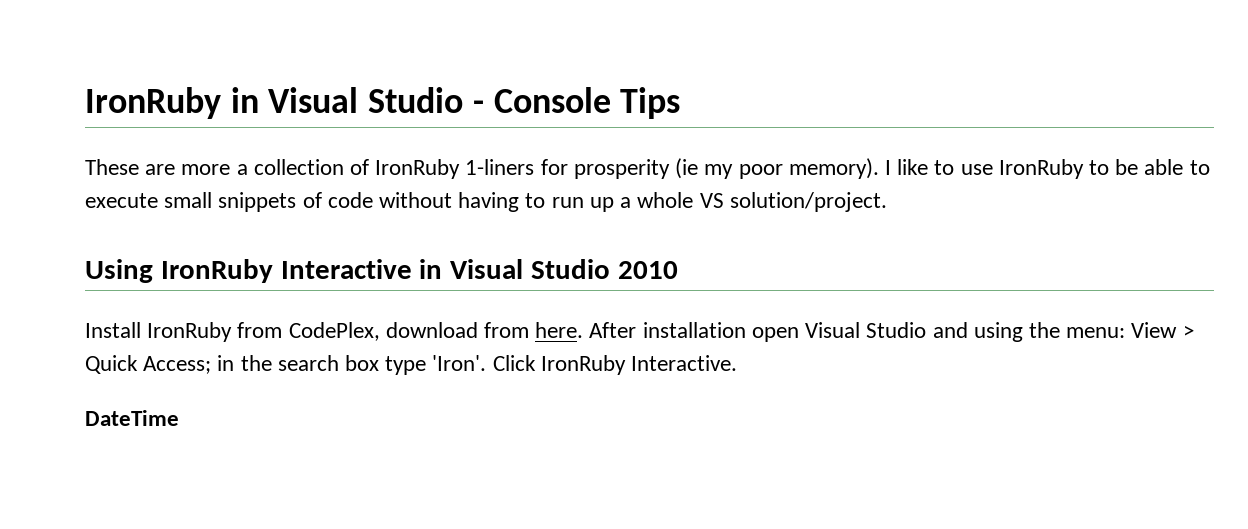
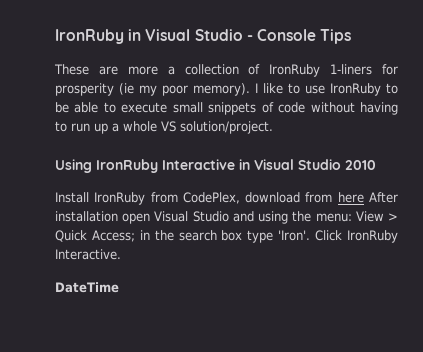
[535,322,584,338] here. -> [337,192,364,203] here

